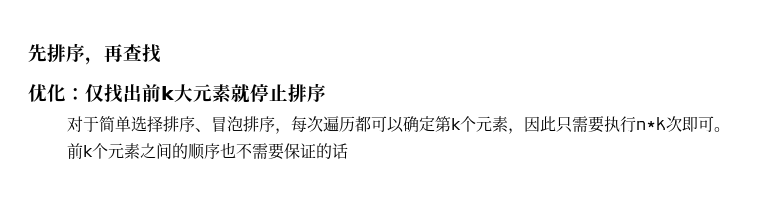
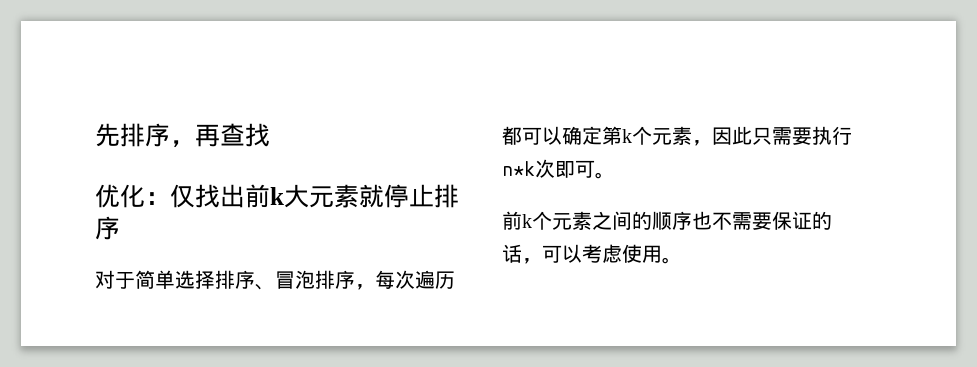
(348, 151) none -> [522,244,682,264] ，可以考虑使用。

